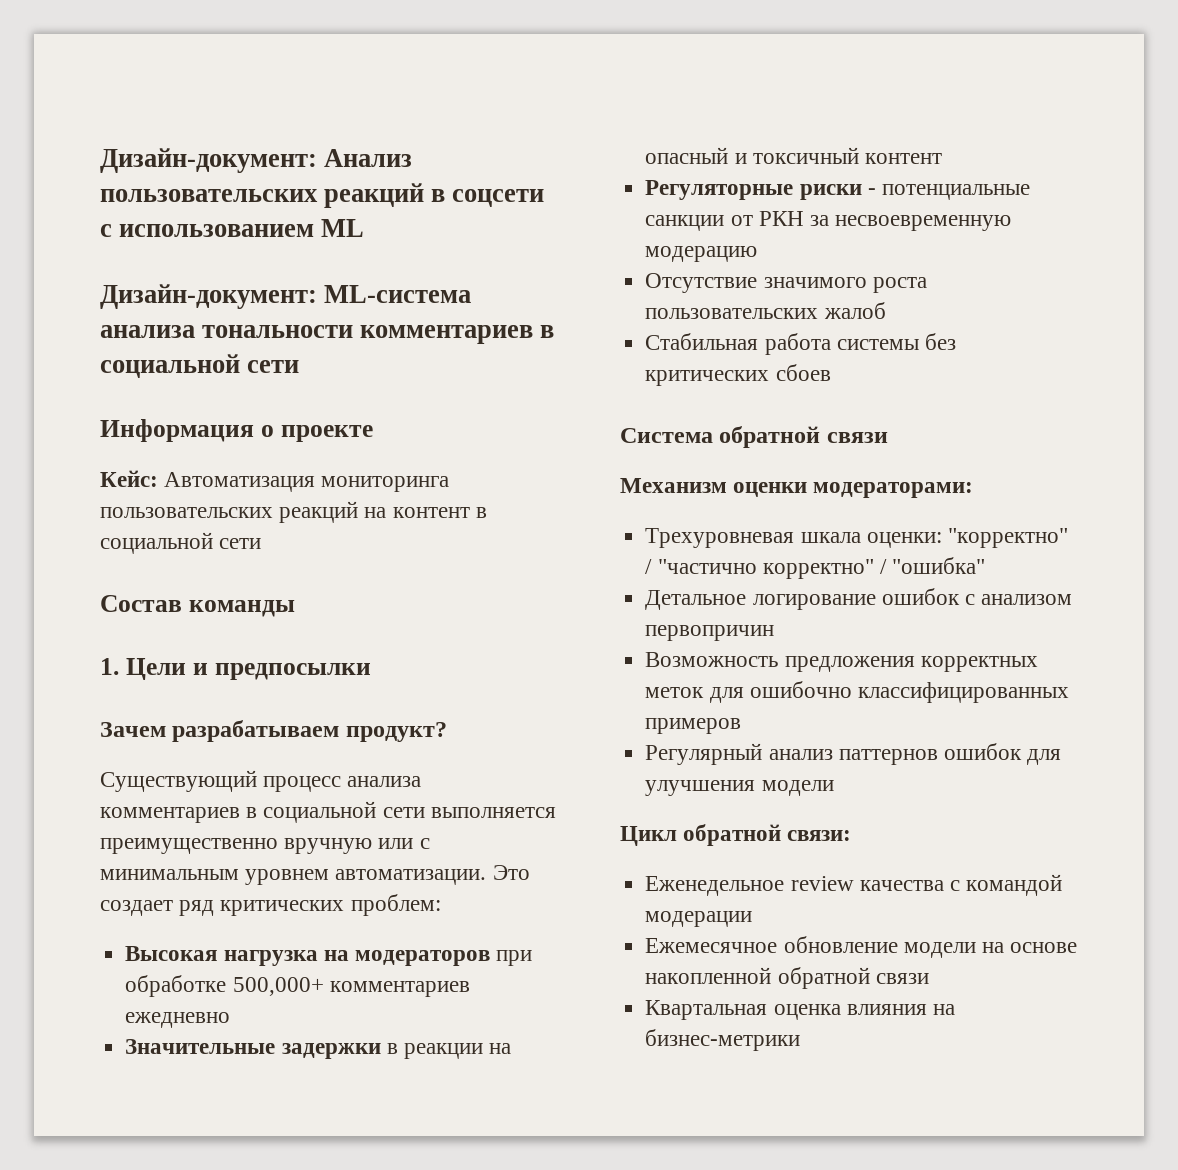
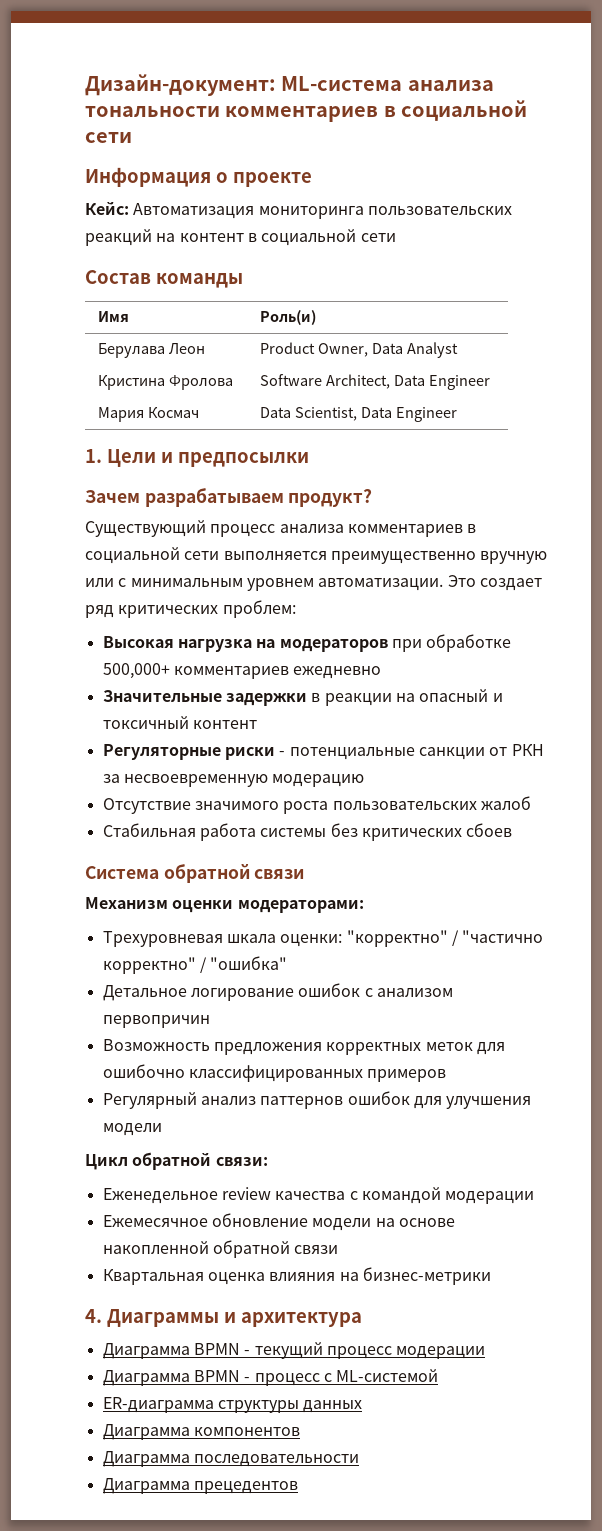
[100,148,413,173] [100,183,545,208] [100,219,365,237] [100,284,317,309] Дизайн-документ: Анализ пользовательских реакций в соцсети с использованием ML // Дизайн-документ: -> [85,74,276,96] Дизайн-документ:
(295, 608) none -> [97,311,129,322] [259,310,316,325] [97,343,205,358] [259,342,458,358] [97,375,233,390] [259,374,490,390] [97,407,199,422] [259,407,457,422] // Имя | Роль(и) // Берулава Леон | Product Owner, Data Analyst // Кристина Фролова | Software Architect, Data Engineer // Мария Космач | Data Scientist, Data Engineer
(801, 1040) none -> [85,1309,362,1327] [102,1342,486,1359] [102,1369,439,1386] [102,1397,363,1413] [102,1424,300,1440] [102,1451,359,1467] [102,1478,298,1494] // 4. Диаграммы и архитектура // Диаграмма BPMN - текущий процесс модерации // Диаграмма BPMN - процесс с ML-системой // ER-диаграмма структуры данных // Диаграмма компонентов // Диаграмма последовательности // Диаграмма прецедентов

